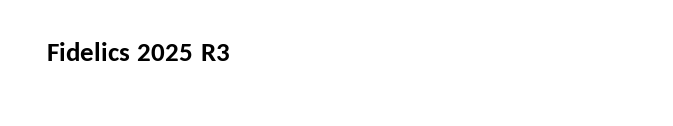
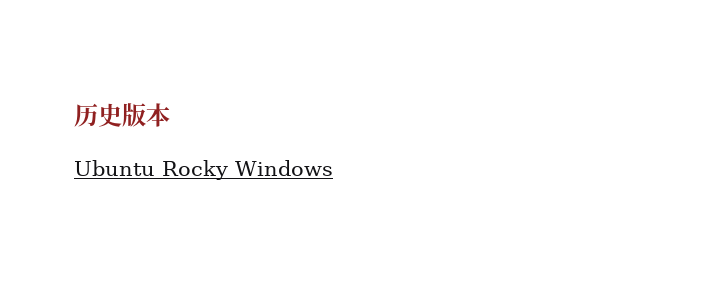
[47,42,230,61] Fidelics 2025 R3 -> [74,103,170,127] [74,160,333,180] 历史版本 // Ubuntu Rocky Windows

